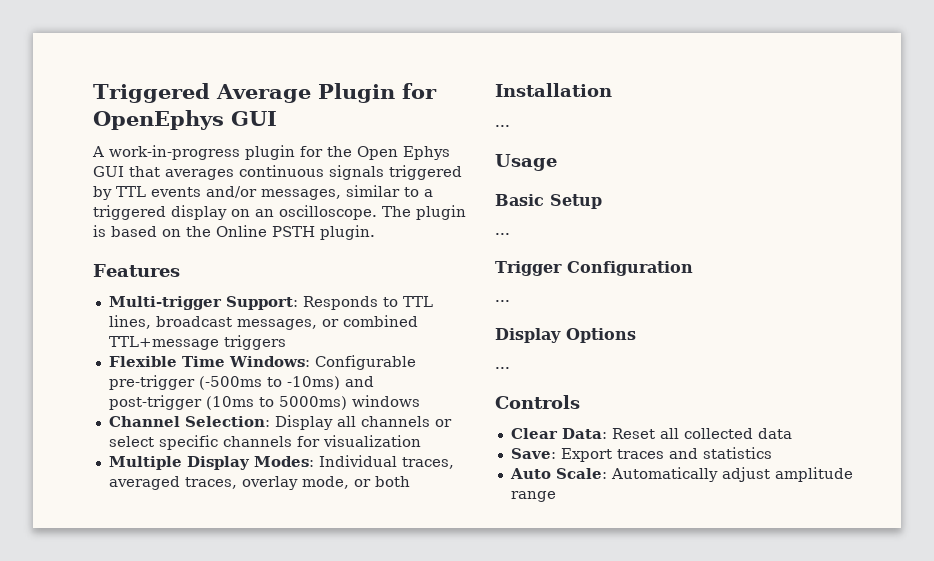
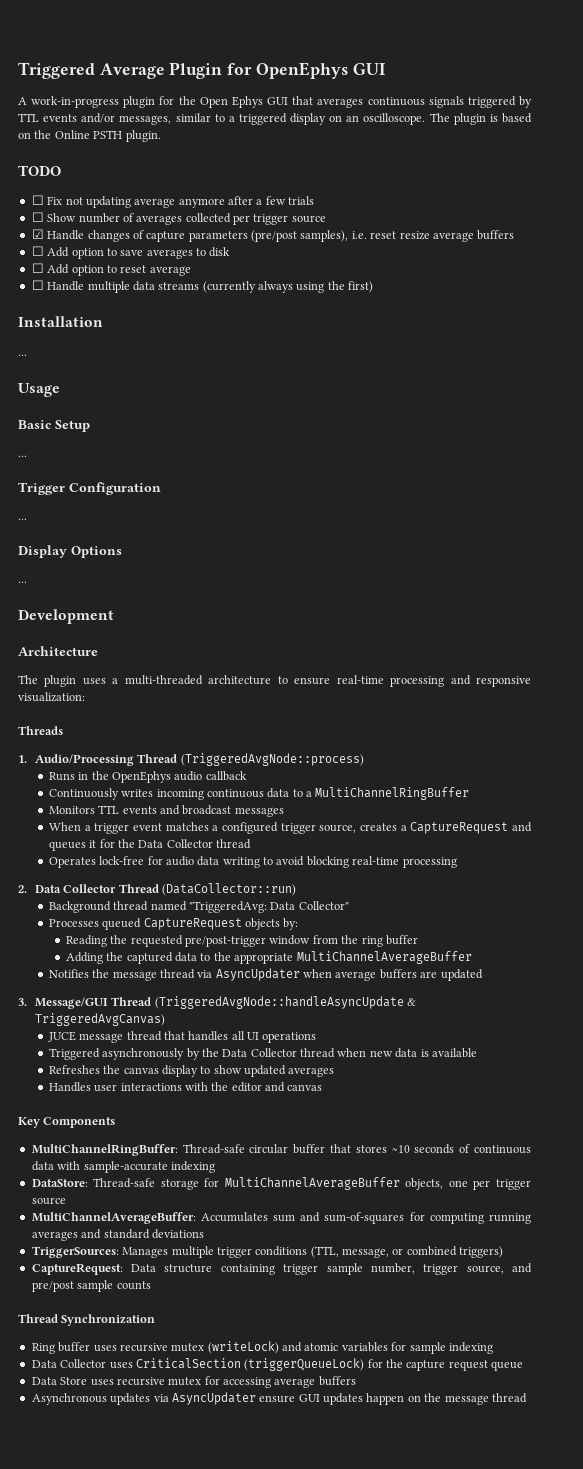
[93,264,180,277] [108,296,433,310] [108,315,418,330] [108,335,286,350] [108,355,416,370] [108,375,374,390] [108,395,420,410] [108,415,452,430] [108,435,421,450] [108,455,454,470] [108,476,410,490] Features // Multi-trigger Support: Responds to TTL lines, broadcast messages, or combined TTL+message triggers // Flexible Time Windows: Configurable pre-trigger (-500ms to -10ms) and post-trigger (10ms to 5000ms) windows // Channel Selection: Display all channels or select specific channels for visualization // Multiple Display Modes: Individual traces, averaged traces, overlay mode, or both -> [18,165,61,176] [31,195,315,208] [31,212,326,225] [31,229,515,242] [31,246,231,259] [31,263,191,276] [31,280,374,293] TODO // ☐ Fix not updating average anymore after a few trials // ☐ Show number of averages collected per trigger source // ☑ Handle changes of capture parameters (pre/post samples), i.e. reset resize average buffers // ☐ Add option to save averages to disk // ☐ Add option to reset average // ☐ Handle multiple data streams (currently always using the first)
[495,395,580,409] [510,428,792,439] [510,447,772,462] [509,467,853,482] [510,491,556,502] Controls // Clear Data: Reset all collected data // Save: Export traces and statistics // Auto Scale: Automatically adjust amplitude range -> [18,609,114,624] [18,646,98,656] [18,675,531,687] [18,692,85,702] [18,726,63,735] [18,753,364,766] [48,771,247,783] [48,787,470,800] [48,805,284,817] [48,822,532,834] [48,839,252,851] [48,856,457,868] [18,883,297,896] [48,901,349,913] [48,918,299,930] [65,935,418,947] [65,951,472,964] [48,968,483,981] [18,996,417,1009] [35,1013,166,1026] [47,1031,317,1043] [48,1048,477,1060] [48,1065,335,1077] [48,1082,323,1092] [18,1117,116,1128] [31,1144,531,1156] [31,1161,215,1173] [31,1177,531,1190] [31,1197,66,1205] [31,1212,531,1224] [31,1229,204,1241] [31,1246,504,1258] [31,1263,532,1275] [31,1280,151,1292] [18,1314,156,1326] [31,1341,493,1354] [31,1358,524,1371] [31,1376,356,1388] [31,1392,527,1405] Development // Architecture // The plugin uses a multi-threaded architecture to ensure real-time processing and responsive visualization: // Threads // 1. Audio/Processing Thread (TriggeredAvgNode::process) // Runs in the OpenEphys audio callback // Continuously writes incoming continuous data to a MultiChannelRingBuffer // Monitors TTL events and broadcast messages // When a trigger event matches a configured trigger source, creates a CaptureRequest and queues it for the Data Collector thread // Operates lock-free for audio data writing to avoid blocking real-time processing // 2. Data Collector Thread (DataCollector::run) // Background thread named "TriggeredAvg: Data Collector" // Processes queued CaptureRequest objects by: // Reading the requested pre/post-trigger window from the ring buffer // Adding the captured data to the appropriate MultiChannelAverageBuffer // Notifies the message thread via AsyncUpdater when average buffers are updated // 3. Message/GUI Thread (TriggeredAvgNode::handleAsyncUpdate & TriggeredAvgCanvas) // JUCE message thread that handles all UI operations // Triggered asynchronously by the Data Collector thread when new data is available // Refreshes the canvas display to show updated averages // Handles user interactions with the editor and canvas // Key Components // MultiChannelRingBuffer: Thread-safe circular buffer that stores ~10 seconds of continuous data with sample-accurate indexing // DataStore: Thread-safe storage for MultiChannelAverageBuffer objects, one per trigger source // MultiChannelAverageBuffer: Accumulates sum and sum-of-squares for computing running averages and standard deviations // TriggerSources: Manages multiple trigger conditions (TTL, message, or combined triggers) // CaptureRequest: Data structure containing trigger sample number, trigger source, and pre/post sample counts // Thread Synchronization // Ring buffer uses recursive mutex (writeLock) and atomic variables for sample indexing // Data Collector uses CriticalSection (triggerQueueLock) for the capture request queue // Data Store uses recursive mutex for accessing average buffers // Asynchronous updates via AsyncUpdater ensure GUI updates happen on the message thread

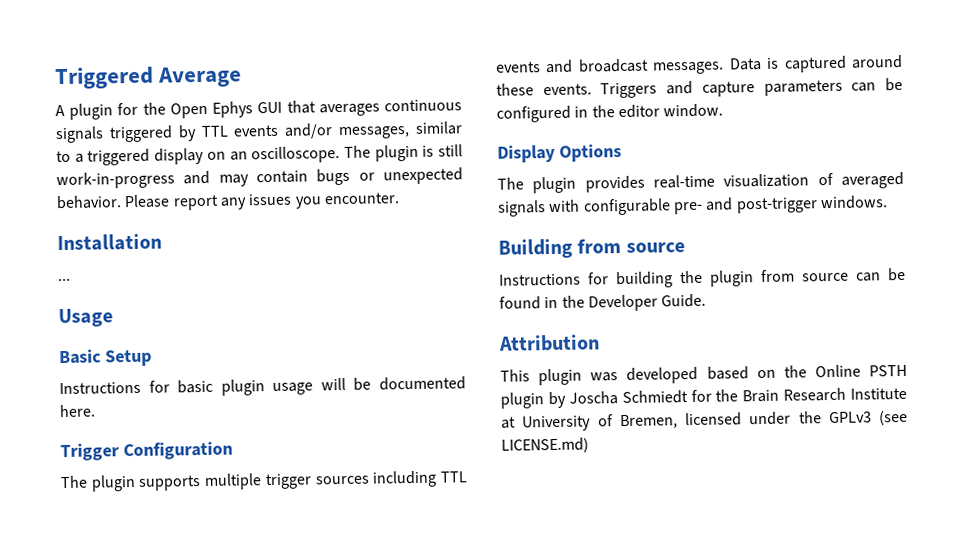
[169,62,386,79] Plugin for OpenEphys GUI -> (243, 77) none
[31,96,120,108] work-in-progress -> (65, 110) none
[501,113,532,123] [18,130,161,142] [18,165,61,176] [31,195,315,208] [31,212,326,225] [31,229,515,242] [31,246,231,259] [31,263,191,276] [31,280,374,293] based on the Online PSTH plugin. // TODO // ☐ Fix not updating average anymore after a few trials // ☐ Show number of averages collected per trigger source // ☑ Handle changes of capture parameters (pre/post samples), i.e. reset resize average buffers // ☐ Add option to save averages to disk // ☐ Add option to reset average // ☐ Handle multiple data streams (currently always using the first) -> [437,144,463,157] [56,167,463,190] [56,192,400,211] still work-in-progress and may contain bugs or unexpected behavior. Please report any issues you encounter.
[18,455,27,457] [18,482,161,495] [18,518,27,520] ... // Trigger Configuration // ... -> [59,376,466,396] [59,404,96,418] [60,441,233,462] [60,470,469,492] [495,54,903,75] [496,77,903,99] [496,103,724,123] Instructions for basic plugin usage will be documented here. // Trigger Configuration // The plugin supports multiple trigger sources including TTL events and broadcast messages. Data is captured around these events. Triggers and capture parameters can be configured in the editor window.
[18,581,27,583] [18,609,114,624] [18,646,98,656] [18,675,531,687] [18,692,85,702] [18,726,63,735] [18,753,364,766] [48,771,247,783] [48,787,470,800] [48,805,284,817] [48,822,532,834] [48,839,252,851] [48,856,457,868] [18,883,297,896] [48,901,349,913] [48,918,299,930] [65,935,418,947] [65,951,472,964] [48,968,483,981] [18,996,417,1009] [35,1013,166,1026] [47,1031,317,1043] [48,1048,477,1060] [48,1065,335,1077] [48,1082,323,1092] [18,1117,116,1128] [31,1144,531,1156] [31,1161,215,1173] [31,1177,531,1190] [31,1197,66,1205] [31,1212,531,1224] [31,1229,204,1241] [31,1246,504,1258] [31,1263,532,1275] [31,1280,151,1292] [18,1314,156,1326] [31,1341,493,1354] [31,1358,524,1371] [31,1376,356,1388] [31,1392,527,1405] // ... // Development // Architecture // The plugin uses a multi-threaded architecture to ensure real-time processing and responsive visualization: // Threads // 1. Audio/Processing Thread (TriggeredAvgNode::process) // Runs in the OpenEphys audio callback // Continuously writes incoming continuous data to a MultiChannelRingBuffer // Monitors TTL events and broadcast messages // When a trigger event matches a configured trigger source, creates a CaptureRequest and queues it for the Data Collector thread // Operates lock-free for audio data writing to avoid blocking real-time processing // 2. Data Collector Thread (DataCollector::run) // Background thread named "TriggeredAvg: Data Collector" // Processes queued CaptureRequest objects by: // Reading the requested pre/post-trigger window from the ring buffer // Adding the captured data to the appropriate MultiChannelAverageBuffer // Notifies the message thread via AsyncUpdater when average buffers are updated // 3. Message/GUI Thread (TriggeredAvgNode::handleAsyncUpdate & TriggeredAvgCanvas) // JUCE message thread that handles all UI operations // Triggered asynchronously by the Data Collector thread when new data is available // Refreshes the canvas display to show updated averages // Handles user interactions with the editor and canvas // Key Components // MultiChannelRingBuffer: Thread-safe circular buffer that stores ~10 seconds of continuous data with sample-accurate indexing // DataStore: Thread-safe storage for MultiChannelAverageBuffer objects, one per trigger source // MultiChannelAverageBuffer: Accumulates sum and sum-of-squares for computing running averages and standard deviations // TriggerSources: Manages multiple trigger conditions (TTL, message, or combined triggers) // CaptureRequest: Data structure containing trigger sample number, trigger source, and pre/post sample counts // Thread Synchronization // Ring buffer uses recursive mutex (writeLock) and atomic variables for sample indexing // Data Collector uses CriticalSection (triggerQueueLock) for the capture request queue // Data Store uses recursive mutex for accessing average buffers // Asynchronous updates via AsyncUpdater ensure GUI updates happen on the message thread -> [497,171,904,194] [497,195,888,217] [498,237,685,259] [499,267,906,289] [499,293,707,312] [498,334,600,352] [500,364,907,386] [500,387,907,409] [501,409,908,432] [501,437,589,454] // The plugin provides real-time visualization of averaged signals with configurable pre- and post-trigger windows. // Building from source // Instructions for building the plugin from source can be found in the Developer Guide. // Attribution // This plugin was developed based on the Online PSTH plugin by Joscha Schmiedt for the Brain Research Institute at University of Bremen, licensed under the GPLv3 (see LICENSE.md)

